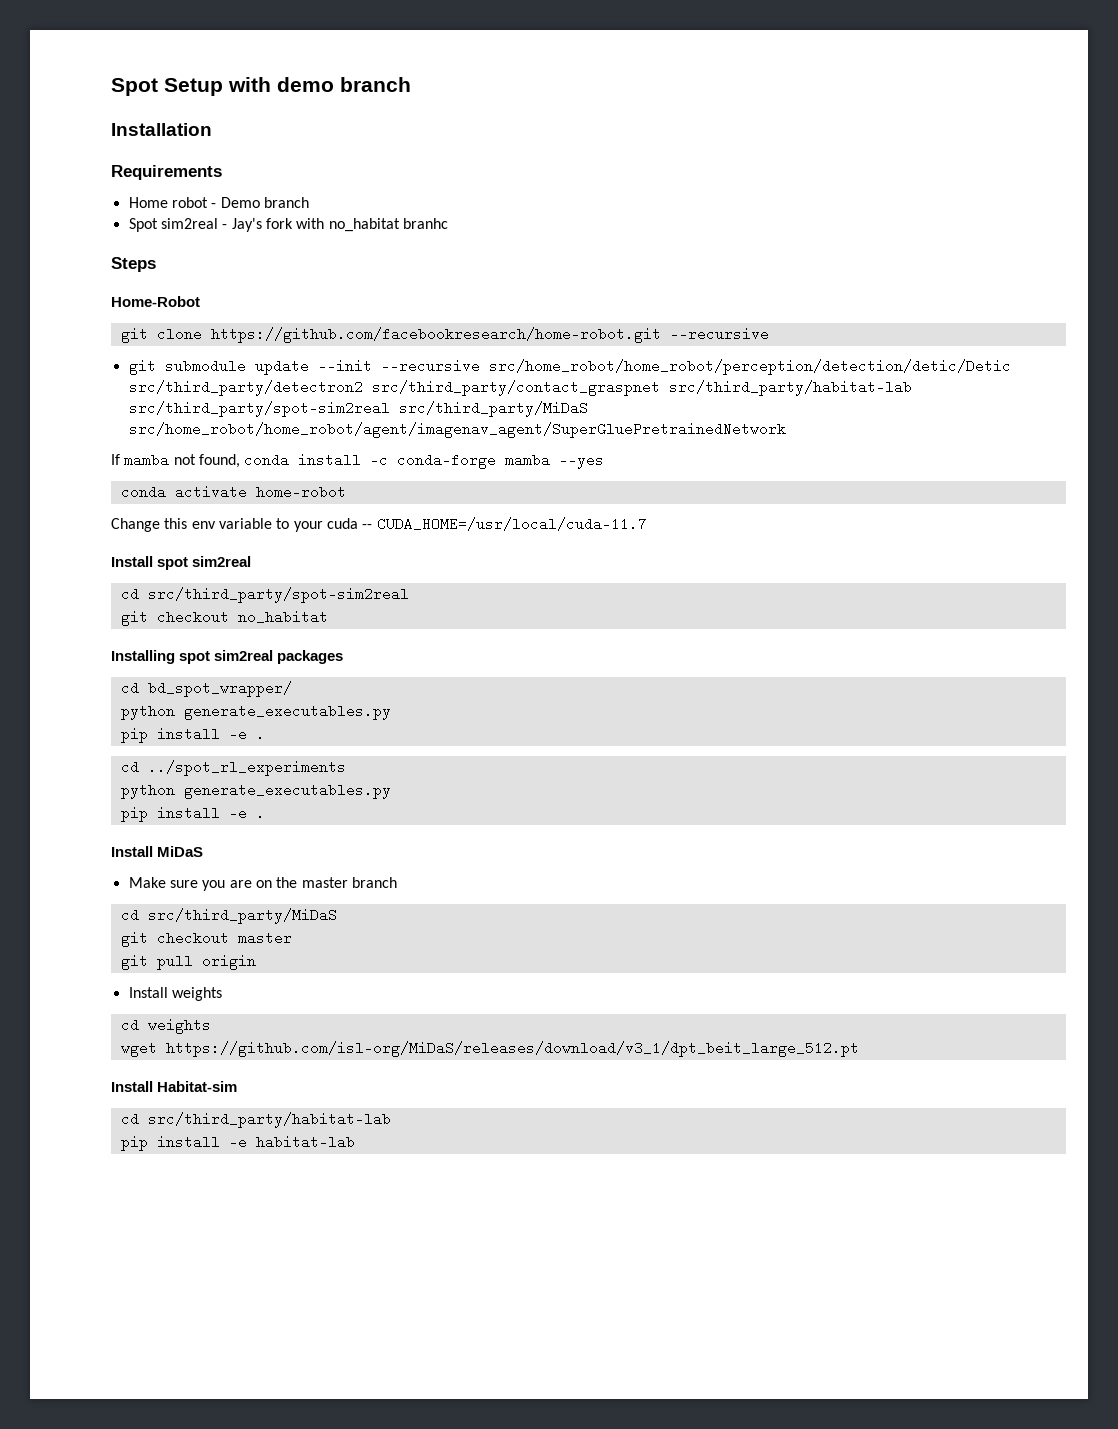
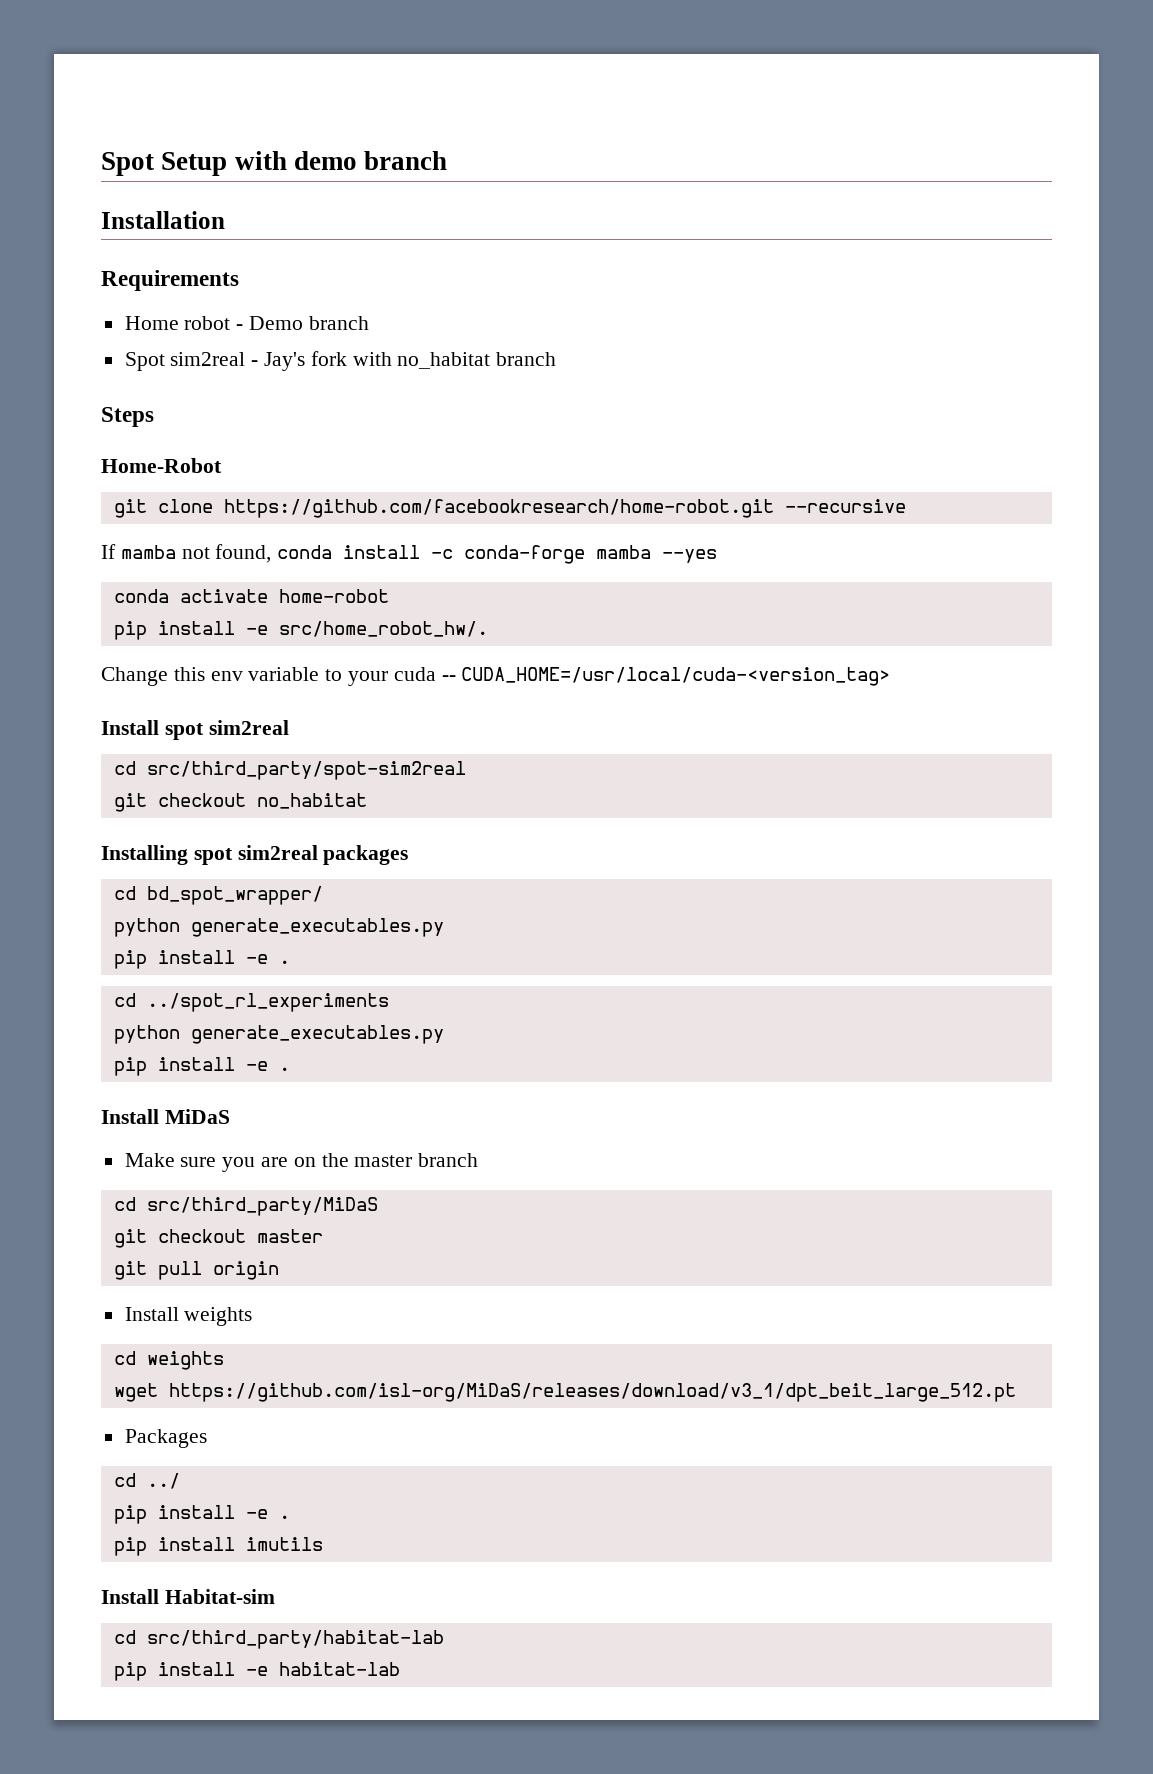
[402,218,448,229] branhc -> [496,352,557,366] branch
[128,359,1011,375] [128,380,912,396] [128,401,588,417] [128,422,786,438] // git submodule update --init --recursive src/home_robot/home_robot/perception/detection/detic/Detic src/third_party/detectron2 src/third_party/contact_graspnet src/third_party/habitat-lab src/third_party/spot-sim2real src/third_party/MiDaS src/home_robot/home_robot/agent/imagenav_agent/SuperGluePretrainedNetwork -> (906, 506) none
(346, 492) none -> [113,621,488,640] // pip install -e src/home_robot_hw/.
[376,517,647,531] CUDA_HOME=/usr/local/cuda-11.7 -> [461,667,891,686] CUDA_HOME=/usr/local/cuda-<version_tag>
(859, 1049) none -> [124,1429,207,1448] [113,1473,180,1489] [113,1505,290,1524] [113,1537,323,1556] // Packages // cd ../ // pip install -e . // pip install imutils

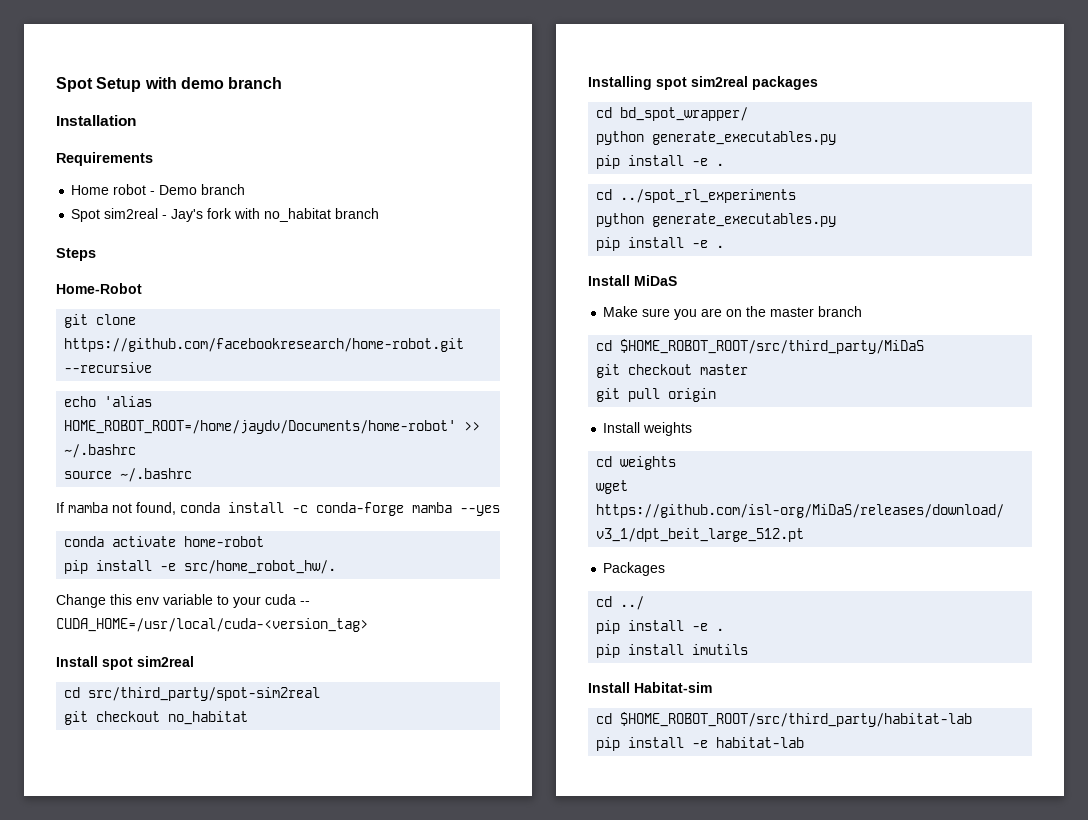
(906, 506) none -> [64,396,153,407] [64,420,481,434] [64,444,137,458] [64,468,193,482] // echo 'alias HOME_ROBOT_ROOT=/home/jaydv/Documents/home-robot' >> ~/.bashrc // source ~/.bashrc
[146,1197,378,1216] src/third_party/MiDaS -> [620,339,925,354] $HOME_ROBOT_ROOT/src/third_party/MiDaS
[146,1630,444,1649] src/third_party/habitat-lab -> [620,712,973,727] $HOME_ROBOT_ROOT/src/third_party/habitat-lab

